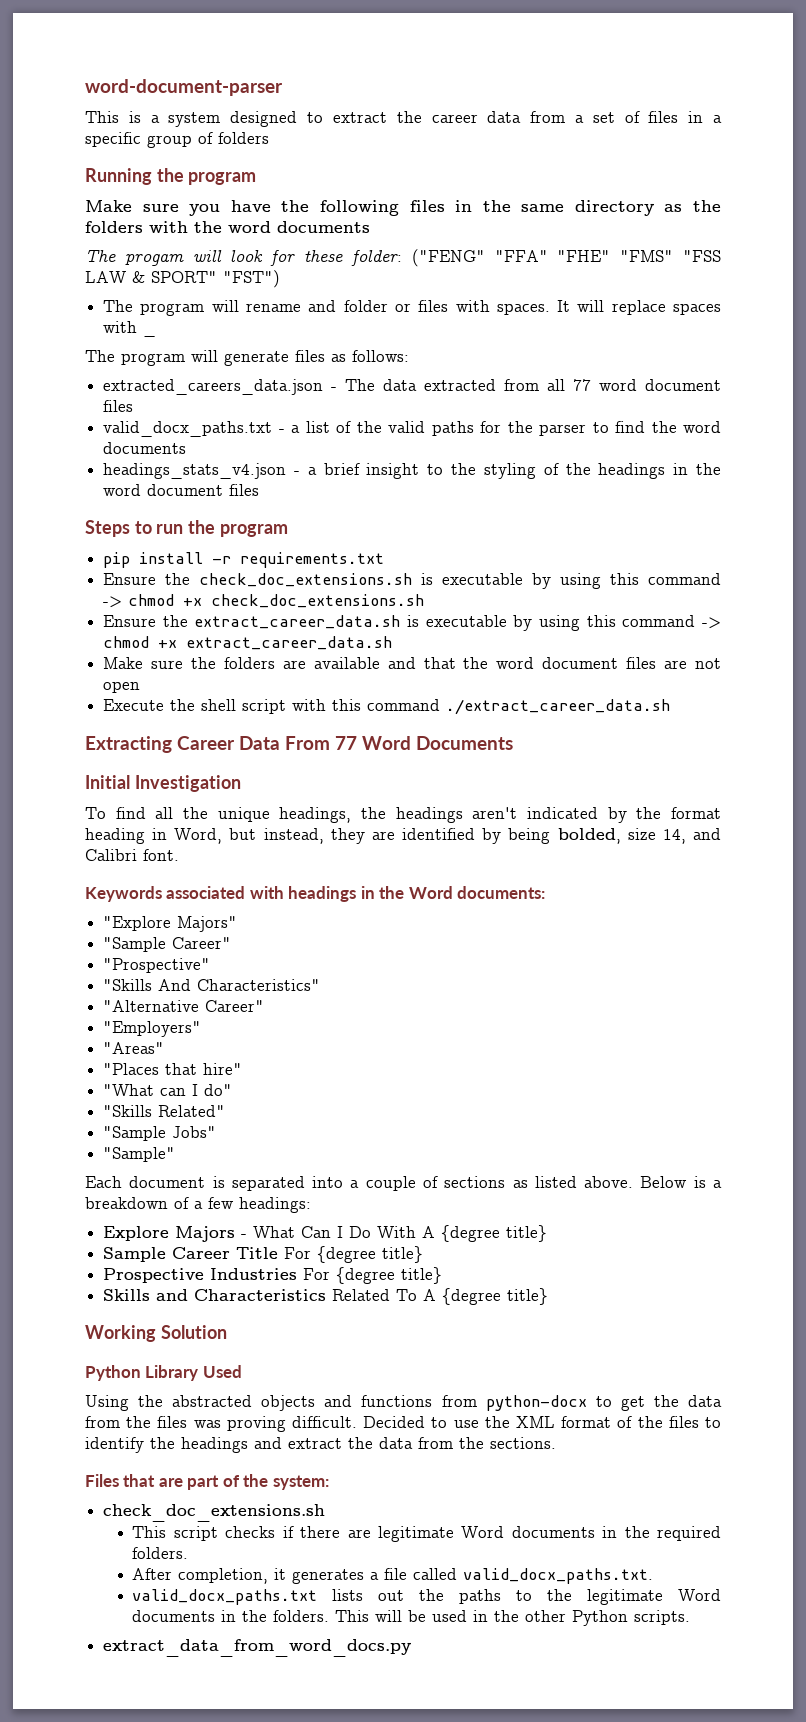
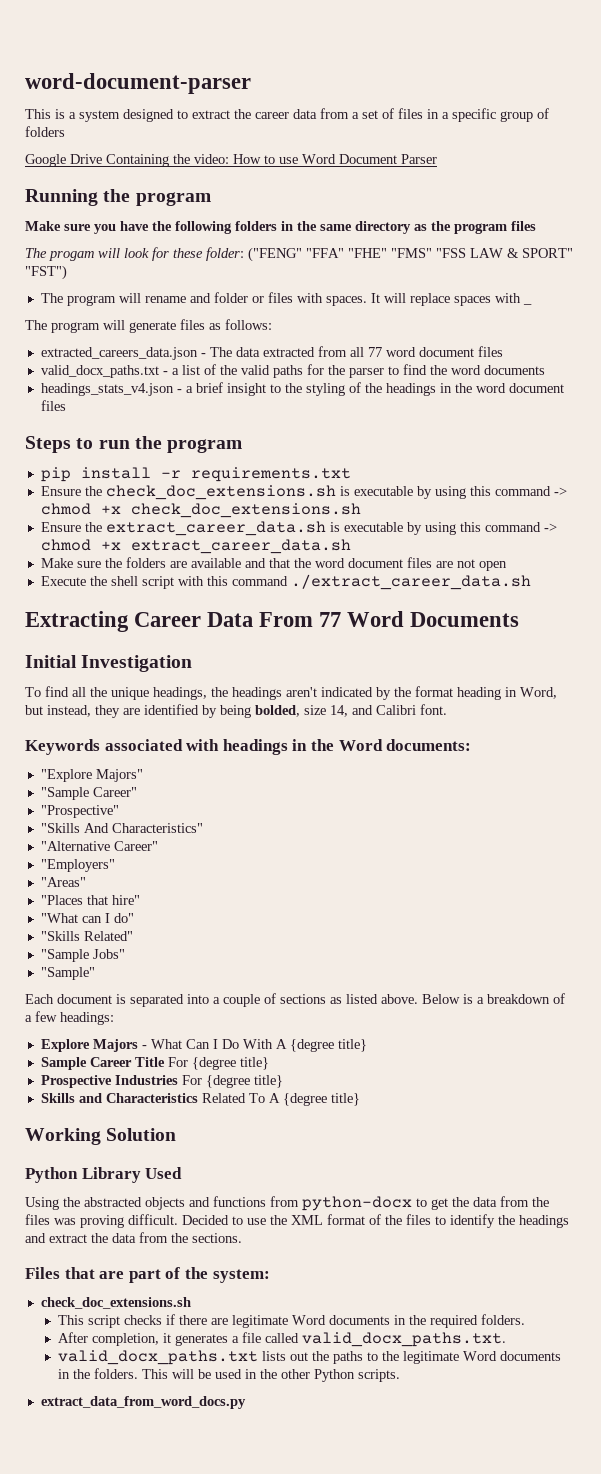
(269, 138) none -> [25,154,437,167] // Google Drive Containing the video: How to use Word Document Parser
[409,200,445,212] files -> [235,221,277,231] folders
[85,221,370,233] folders with the word documents -> [454,221,536,234] program files

